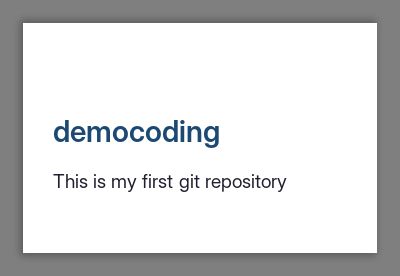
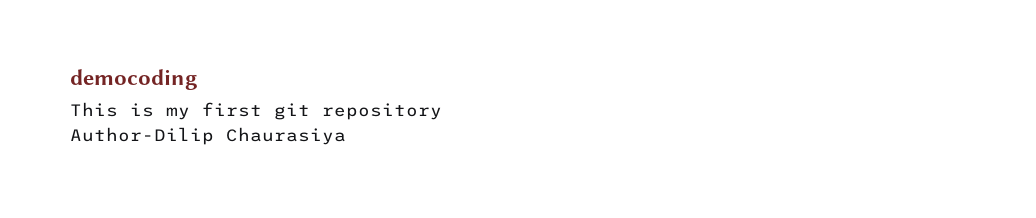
(287, 183) none -> [70,127,346,145] // Author-Dilip Chaurasiya

